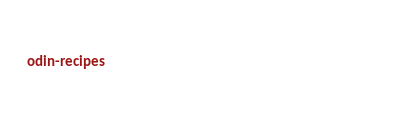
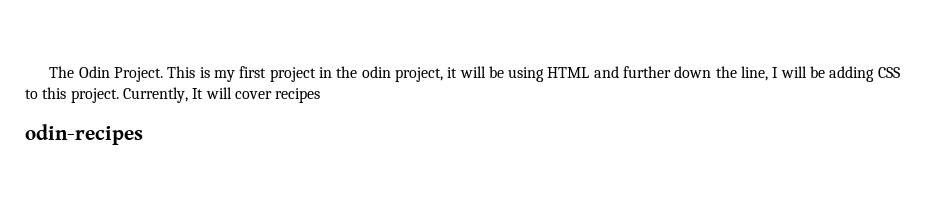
(27, 62) none -> [49,66,900,82] [25,87,321,103] The Odin Project. This is my first project in the odin project, it will be using HTML and further down the line, I will be adding CSS to this project. Currently, It will cover recipes //

